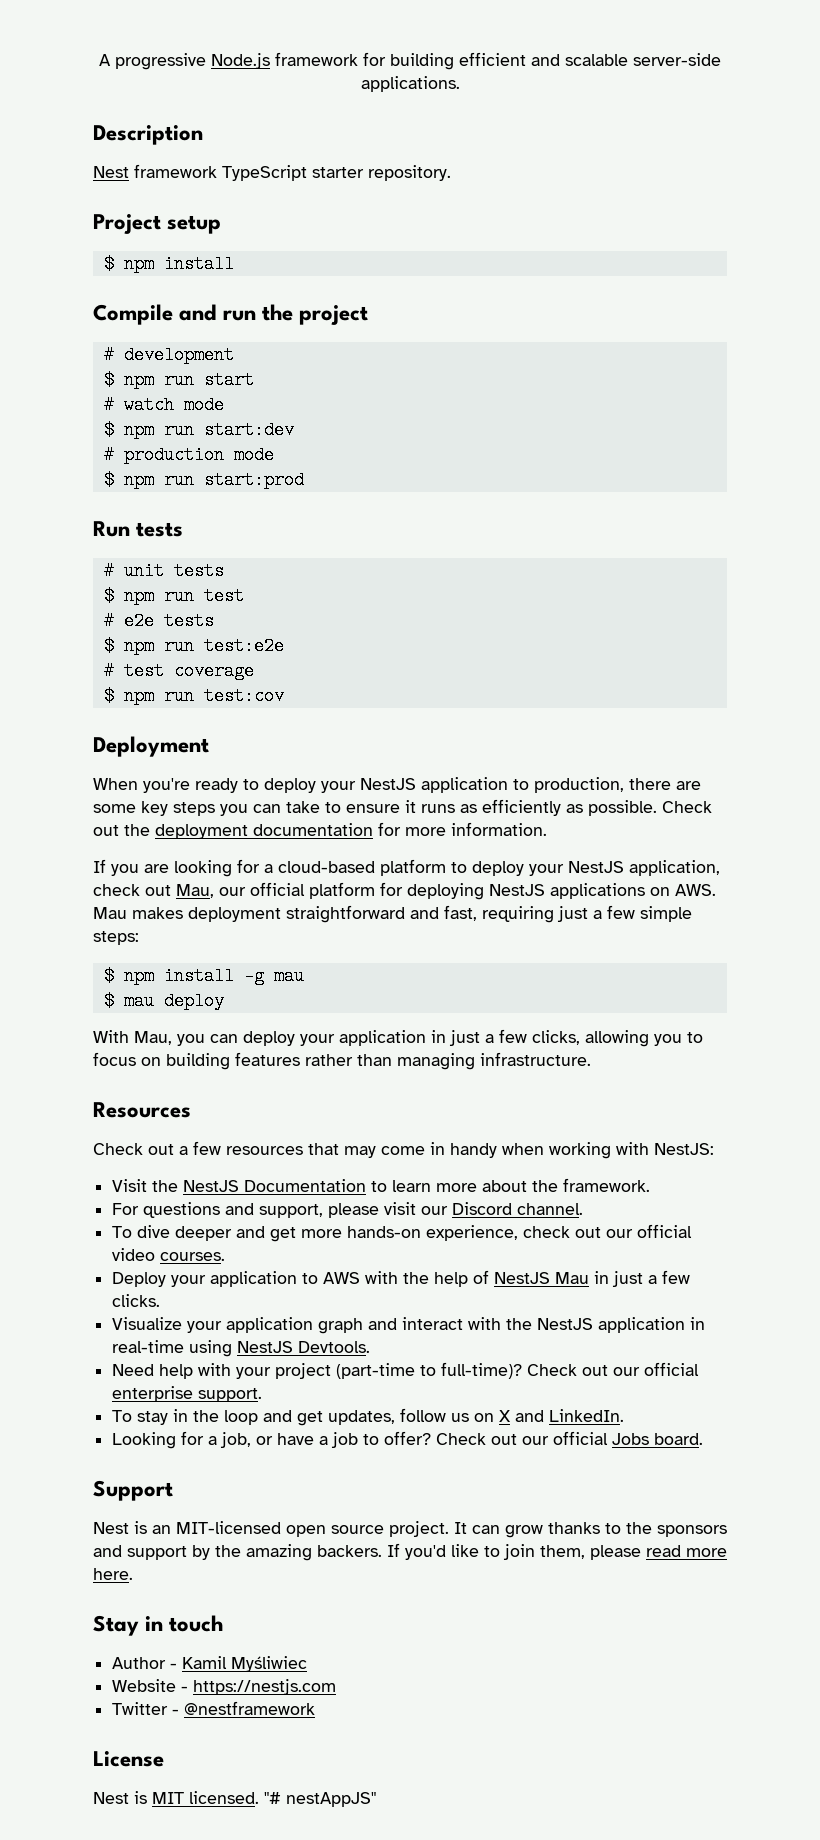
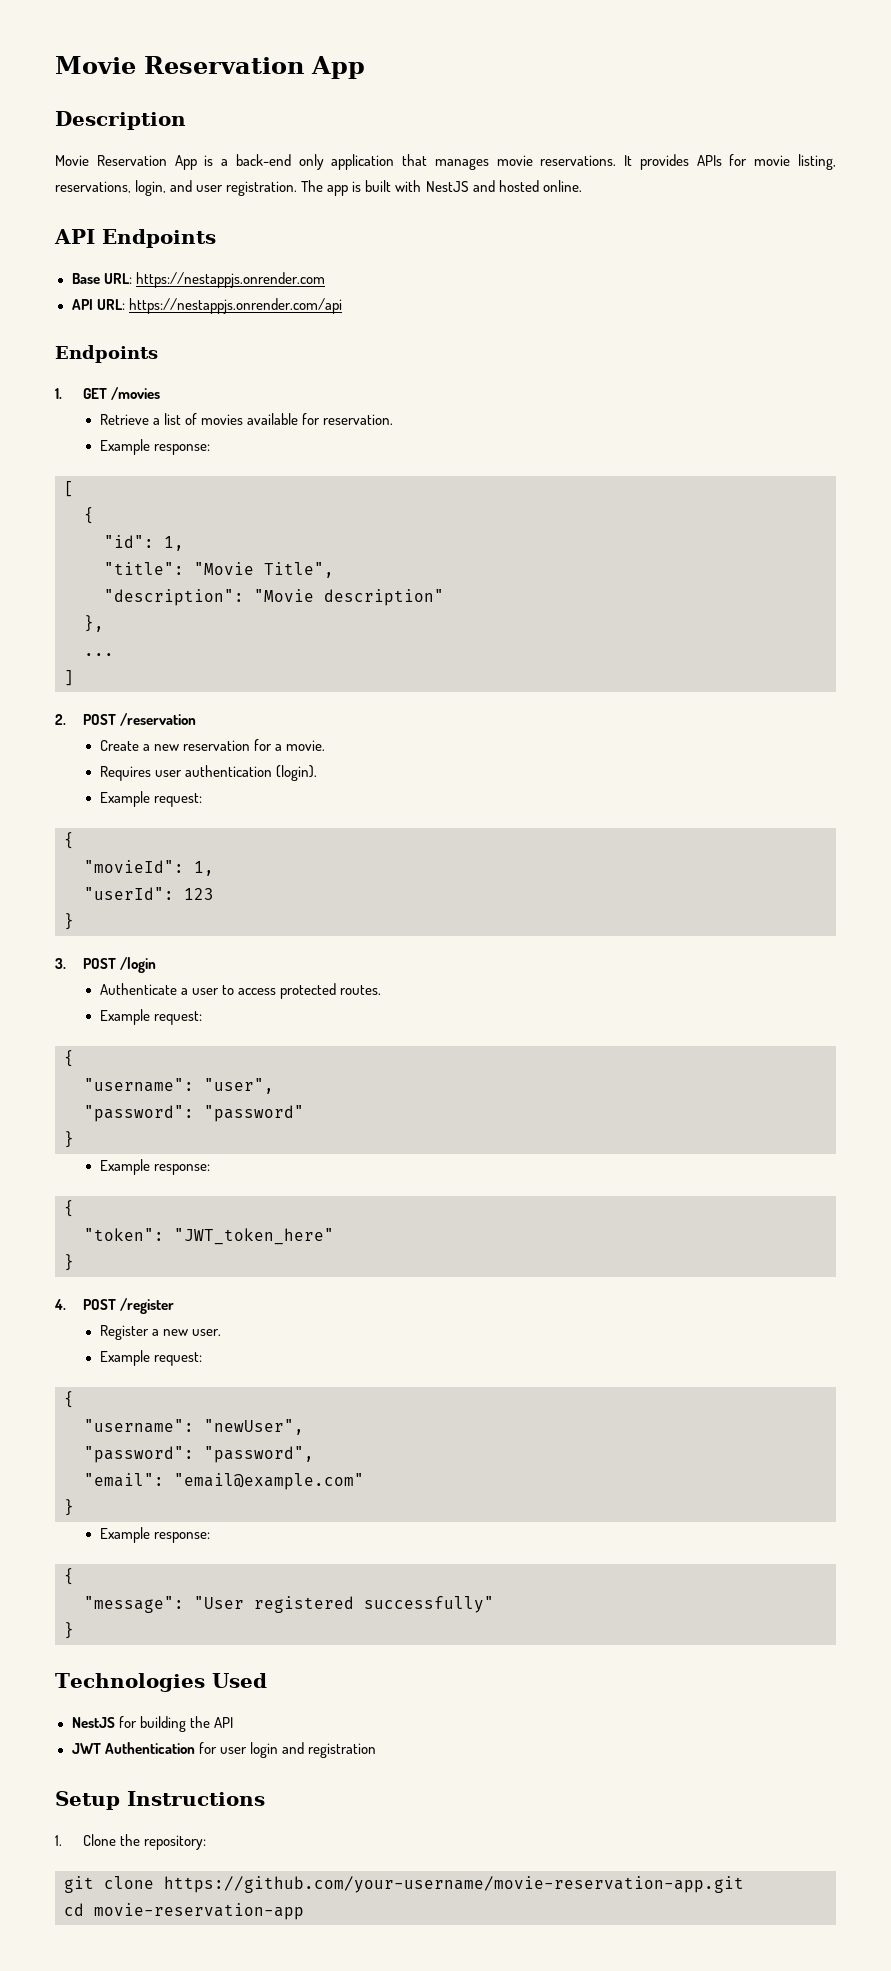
[99,52,721,70] [360,76,460,92] [93,125,203,145] [93,164,451,181] [93,214,222,234] [103,255,234,273] [93,304,369,325] [103,346,234,364] [103,371,254,389] [103,396,224,414] [103,421,294,439] [103,446,274,464] [103,471,304,489] [93,521,184,537] [103,562,224,580] [103,587,244,605] [103,612,214,630] [103,637,284,655] [103,662,254,680] [103,687,284,705] [93,736,209,757] [93,777,701,793] [93,799,712,816] [93,822,547,839] [93,859,720,877] [93,882,716,900] [93,905,692,923] [93,931,139,945] [103,967,304,985] [103,992,224,1010] [93,1029,703,1047] [93,1052,591,1070] [93,1102,191,1118] [93,1141,714,1159] [112,1178,651,1192] [112,1202,584,1218] [112,1224,693,1242] [112,1248,226,1261] [112,1270,691,1287] [112,1294,161,1307] [112,1317,706,1334] [112,1340,371,1357] [112,1362,700,1379] [112,1386,263,1402] [112,1408,625,1426] [112,1431,704,1449] [93,1480,173,1501] [93,1521,727,1538] [93,1543,727,1561] [93,1568,133,1580] [93,1615,224,1636] [112,1656,308,1672] [112,1679,337,1695] [112,1701,316,1715] [93,1751,164,1767] [93,1791,376,1807] A progressive Node.js framework for building efficient and scalable server-side applications. // Description // Nest framework TypeScript starter repository. // Project setup // $ npm install // Compile and run the project // # development // $ npm run start // # watch mode // $ npm run start:dev // # production mode // $ npm run start:prod // Run tests // # unit tests // $ npm run test // # e2e tests // $ npm run test:e2e // # test coverage // $ npm run test:cov // Deployment // When you're ready to deploy your NestJS application to production, there are some key steps you can take to ensure it runs as efficiently as possible. Check out the deployment documentation for more information. // If you are looking for a cloud-based platform to deploy your NestJS application, check out Mau, our official platform for deploying NestJS applications on AWS. Mau makes deployment straightforward and fast, requiring just a few simple steps: // $ npm install -g mau // $ mau deploy // With Mau, you can deploy your application in just a few clicks, allowing you to focus on building features rather than managing infrastructure. // Resources // Check out a few resources that may come in handy when working with NestJS: // Visit the NestJS Documentation to learn more about the framework. // For questions and support, please visit our Discord channel. // To dive deeper and get more hands-on experience, check out our official video courses. // Deploy your application to AWS with the help of NestJS Mau in just a few clicks. // Visualize your application graph and interact with the NestJS application in real-time using NestJS Devtools. // Need help with your project (part-time to full-time)? Check out our official enterprise support. // To stay in the loop and get updates, follow us on X and LinkedIn. // Looking for a job, or have a job to offer? Check out our official Jobs board. // Support // Nest is an MIT-licensed open source project. It can grow thanks to the sponsors and support by the amazing backers. If you'd like to join them, please read more here. // Stay in touch // Author - Kamil Myśliwiec // Website - https://nestjs.com // Twitter - @nestframework // License // Nest is MIT licensed. "# nestAppJS" -> [55,56,365,79] [55,111,186,130] [55,154,836,170] [55,180,582,196] [54,229,216,248] [71,272,325,288] [71,298,342,314] [55,345,158,363] [55,387,161,400] [99,413,393,425] [99,439,210,455] [64,481,74,497] [84,507,94,524] [104,535,184,551] [104,562,334,578] [104,589,444,606] [84,615,104,632] [84,653,114,656] [64,670,74,686] [55,713,197,726] [99,739,325,751] [99,765,317,781] [99,791,202,807] [64,832,74,849] [84,860,214,876] [84,887,214,900] [64,913,74,930] [55,957,157,973] [99,983,381,999] [99,1009,202,1025] [64,1050,74,1067] [84,1078,274,1094] [84,1105,304,1122] [64,1131,74,1148] [99,1159,210,1175] [64,1200,74,1217] [84,1228,334,1245] [64,1254,74,1271] [54,1298,175,1314] [99,1325,221,1340] [99,1350,202,1366] [64,1391,74,1408] [84,1419,304,1435] [84,1446,314,1463] [84,1473,364,1490] [64,1499,74,1516] [99,1527,210,1543] [64,1568,74,1585] [84,1596,494,1613] [64,1622,74,1639] [55,1673,267,1692] [71,1716,233,1732] [71,1742,376,1758] [55,1791,265,1810] [55,1834,207,1850] [64,1876,744,1893] [64,1903,304,1920] Movie Reservation App // Description // Movie Reservation App is a back-end only application that manages movie reservations. It provides APIs for movie listing, reservations, login, and user registration. The app is built with NestJS and hosted online. // API Endpoints // Base URL: https://nestappjs.onrender.com // API URL: https://nestappjs.onrender.com/api // Endpoints // 1. GET /movies // Retrieve a list of movies available for reservation. // Example response: // [ // { // "id": 1, // "title": "Movie Title", // "description": "Movie description" // }, // ... // ] // 2. POST /reservation // Create a new reservation for a movie. // Requires user authentication (login). // Example request: // { // "movieId": 1, // "userId": 123 // } // 3. POST /login // Authenticate a user to access protected routes. // Example request: // { // "username": "user", // "password": "password" // } // Example response: // { // "token": "JWT_token_here" // } // 4. POST /register // Register a new user. // Example request: // { // "username": "newUser", // "password": "password", // "email": "email@example.com" // } // Example response: // { // "message": "User registered successfully" // } // Technologies Used // NestJS for building the API // JWT Authentication for user login and registration // Setup Instructions // 1. Clone the repository: // git clone https://github.com/your-username/movie-reservation-app.git // cd movie-reservation-app

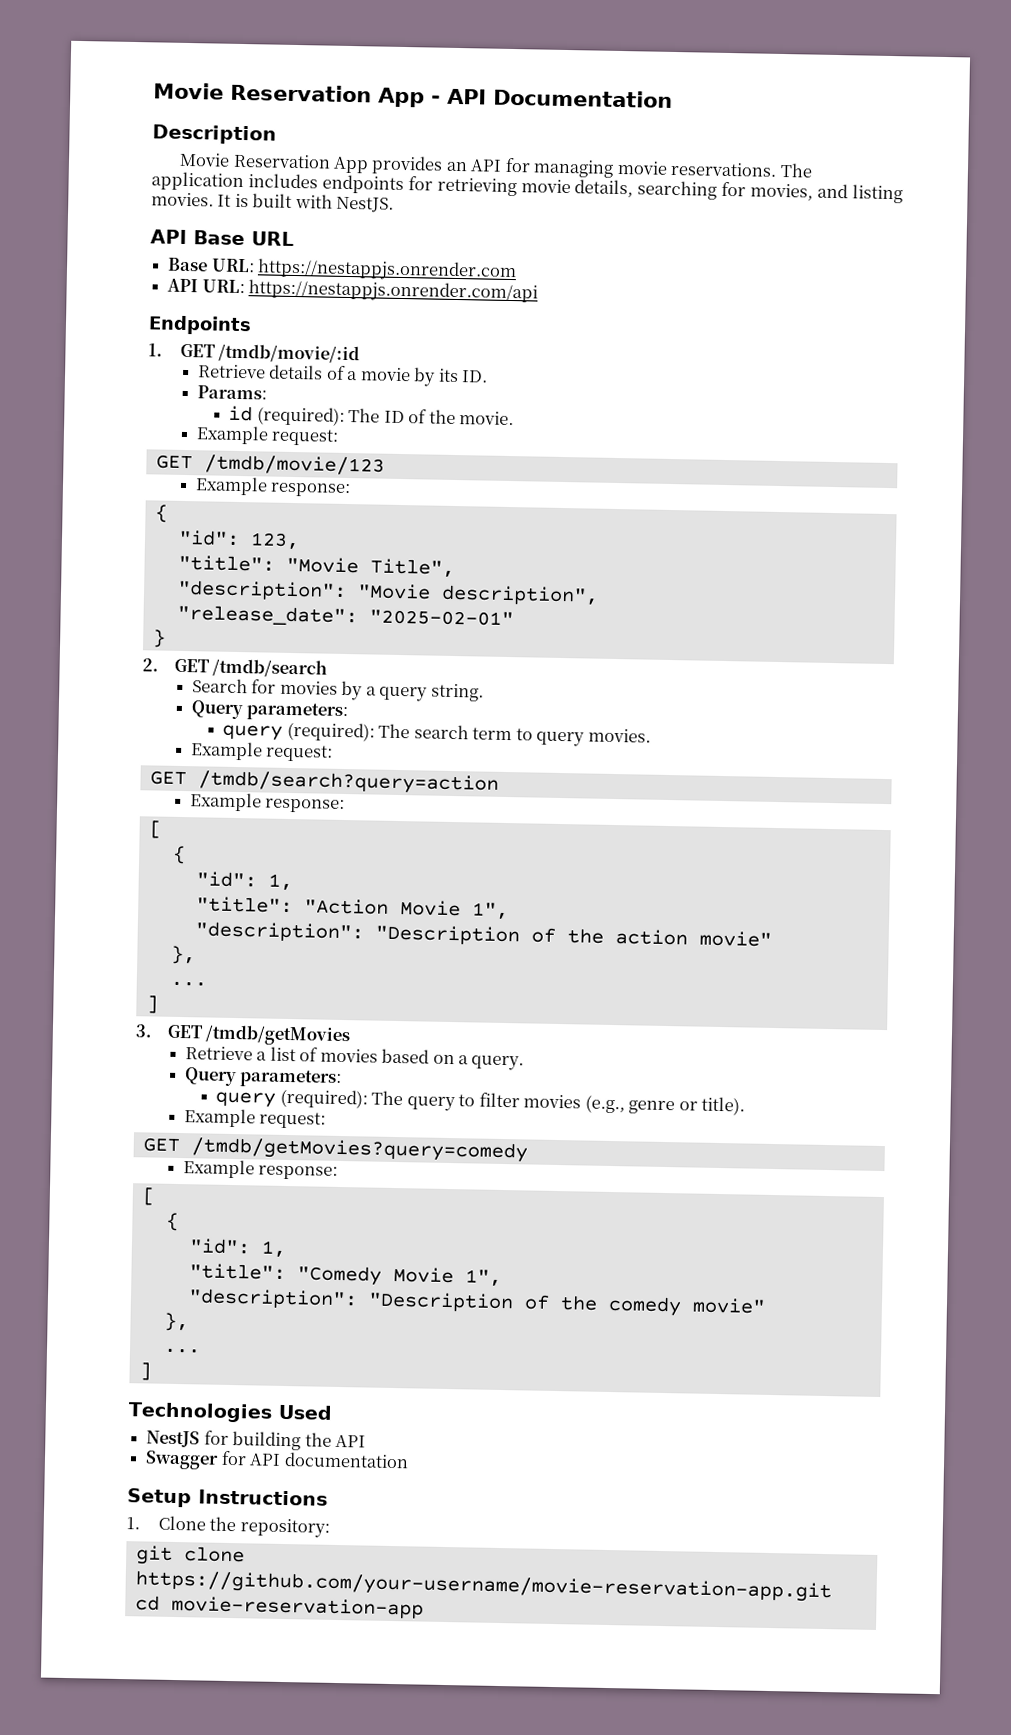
[55,56,365,79] Movie Reservation App -> [153,82,673,108] Movie Reservation App - API Documentation
[204,154,836,170] [55,180,582,196] [54,229,216,248] is a back-end only application that manages movie reservations. It provides APIs for movie listing, reservations, login, and user registration. The app is built with NestJS and hosted online. // API Endpoints -> [371,155,813,178] [151,171,903,204] [151,192,395,213] [150,229,294,246] provides an API for managing movie reservations. The application includes endpoints for retrieving movie details, searching for movies, and listing movies. It is built with NestJS. // API Base URL
[111,387,161,400] [99,413,393,425] [99,439,210,455] [64,481,74,497] [84,507,94,524] [104,535,184,551] [104,562,334,578] [104,589,444,606] [84,615,104,632] [84,653,114,656] [64,670,74,686] [55,713,197,726] [99,739,325,751] [99,765,317,781] [99,791,202,807] [64,832,74,849] [84,860,214,876] [84,887,214,900] [64,913,74,930] [55,957,157,973] [99,983,381,999] [99,1009,202,1025] [64,1050,74,1067] [84,1078,274,1094] [84,1105,304,1122] [64,1131,74,1148] [99,1159,210,1175] [64,1200,74,1217] [84,1228,334,1245] [64,1254,74,1271] [54,1298,175,1314] [99,1325,221,1340] [99,1350,202,1366] [64,1391,74,1408] [84,1419,304,1435] [84,1446,314,1463] [84,1473,364,1490] [64,1499,74,1516] [99,1527,210,1543] [64,1568,74,1585] [84,1596,494,1613] [64,1622,74,1639] /movies // Retrieve a list of movies available for reservation. // Example response: // [ // { // "id": 1, // "title": "Movie Title", // "description": "Movie description" // }, // ... // ] // 2. POST /reservation // Create a new reservation for a movie. // Requires user authentication (login). // Example request: // { // "movieId": 1, // "userId": 123 // } // 3. POST /login // Authenticate a user to access protected routes. // Example request: // { // "username": "user", // "password": "password" // } // Example response: // { // "token": "JWT_token_here" // } // 4. POST /register // Register a new user. // Example request: // { // "username": "newUser", // "password": "password", // "email": "email@example.com" // } // Example response: // { // "message": "User registered successfully" // } -> [218,343,361,364] [197,364,488,387] [196,385,267,400] [228,405,515,426] [195,425,340,446] [155,454,385,476] [194,476,352,498] [154,504,168,523] [177,529,300,550] [177,554,455,578] [176,579,599,606] [176,604,514,627] [152,629,166,648] [142,658,328,678] [191,678,484,702] [190,700,349,722] [222,721,651,747] [189,741,334,762] [149,770,499,795] [189,792,346,814] [148,820,162,839] [172,845,186,865] [195,871,293,891] [195,896,509,920] [194,921,772,947] [170,945,196,965] [169,981,207,987] [145,995,159,1014] [135,1024,352,1047] [184,1046,525,1071] [183,1067,343,1089] [215,1088,746,1116] [183,1108,327,1129] [142,1137,528,1163] [182,1159,339,1180] [141,1187,156,1206] [165,1212,179,1232] [188,1238,287,1258] [188,1263,502,1286] [187,1288,766,1317] [163,1312,189,1332] [162,1348,201,1354] [138,1362,152,1381] /tmdb/movie/:id // Retrieve details of a movie by its ID. // Params: // id (required): The ID of the movie. // Example request: // GET /tmdb/movie/123 // Example response: // { // "id": 123, // "title": "Movie Title", // "description": "Movie description", // "release_date": "2025-02-01" // } // 2. GET /tmdb/search // Search for movies by a query string. // Query parameters: // query (required): The search term to query movies. // Example request: // GET /tmdb/search?query=action // Example response: // [ // { // "id": 1, // "title": "Action Movie 1", // "description": "Description of the action movie" // }, // ... // ] // 3. GET /tmdb/getMovies // Retrieve a list of movies based on a query. // Query parameters: // query (required): The query to filter movies (e.g., genre or title). // Example request: // GET /tmdb/getMovies?query=comedy // Example response: // [ // { // "id": 1, // "title": "Comedy Movie 1", // "description": "Description of the comedy movie" // }, // ... // ]
[71,1742,376,1758] JWT Authentication for user login and registration -> [145,1450,409,1470] Swagger for API documentation

